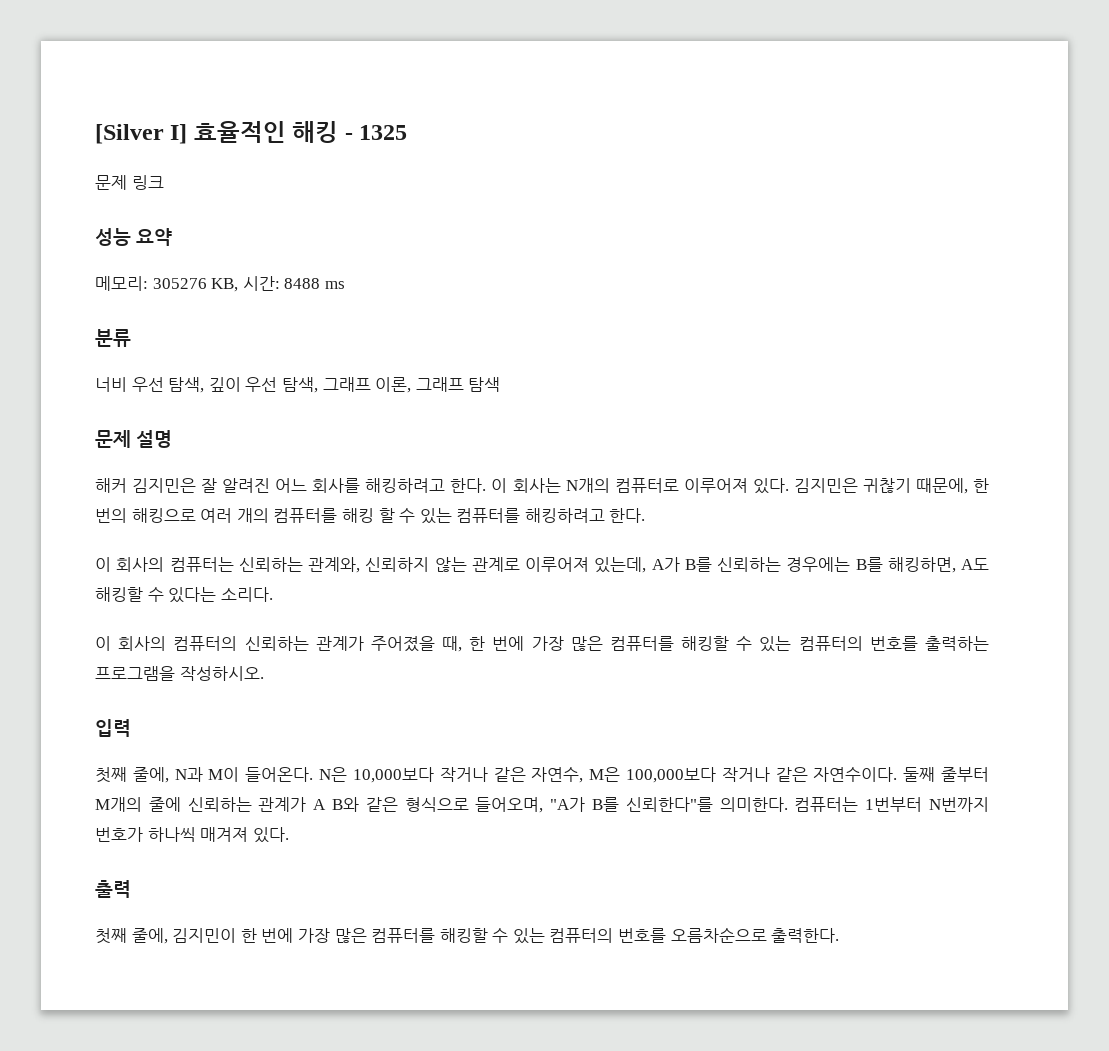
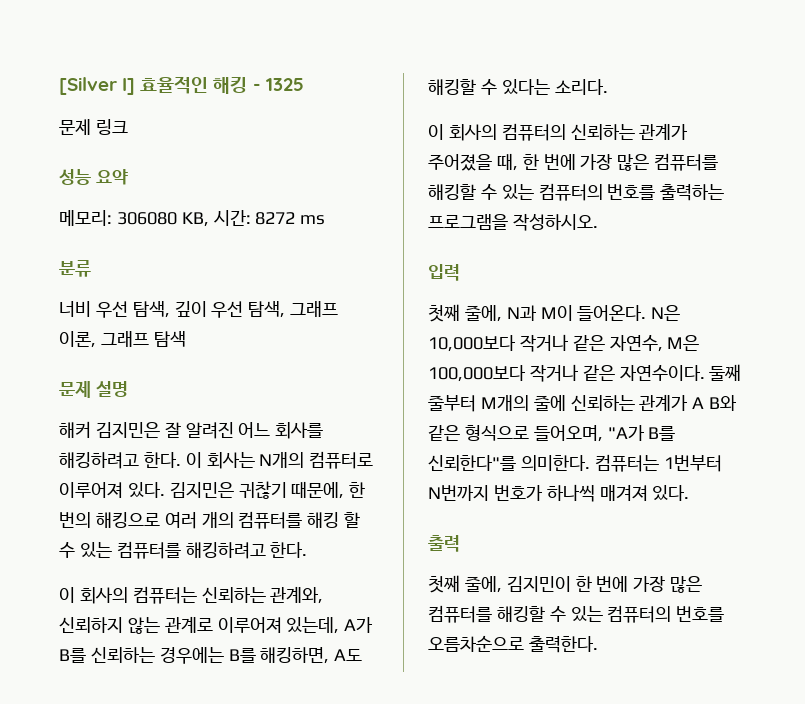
[152,278,207,289] 305276 -> [116,212,177,225] 306080
[284,278,321,289] 8488 -> [255,212,296,225] 8272

